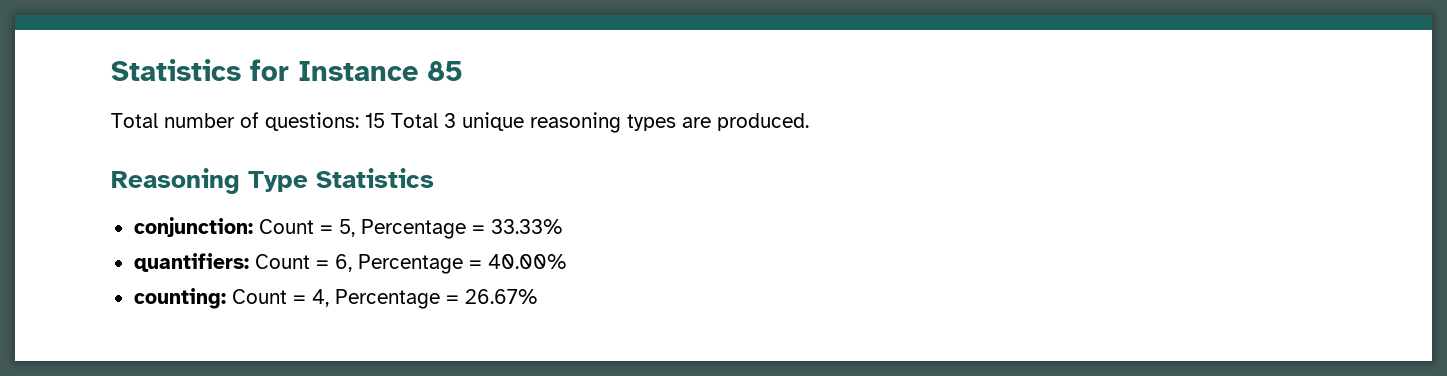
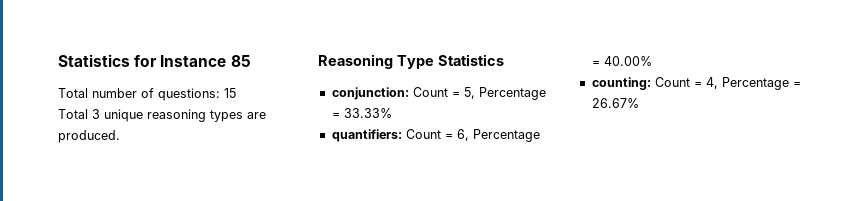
(385, 120) none -> (236, 93) //

